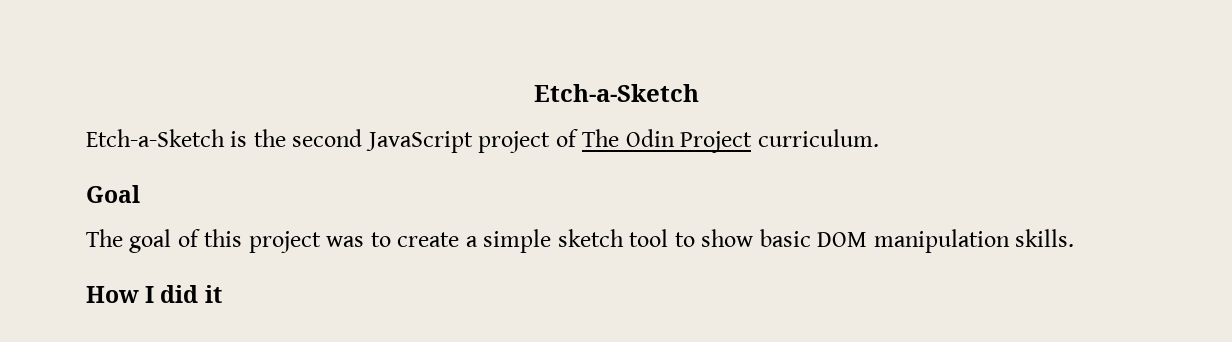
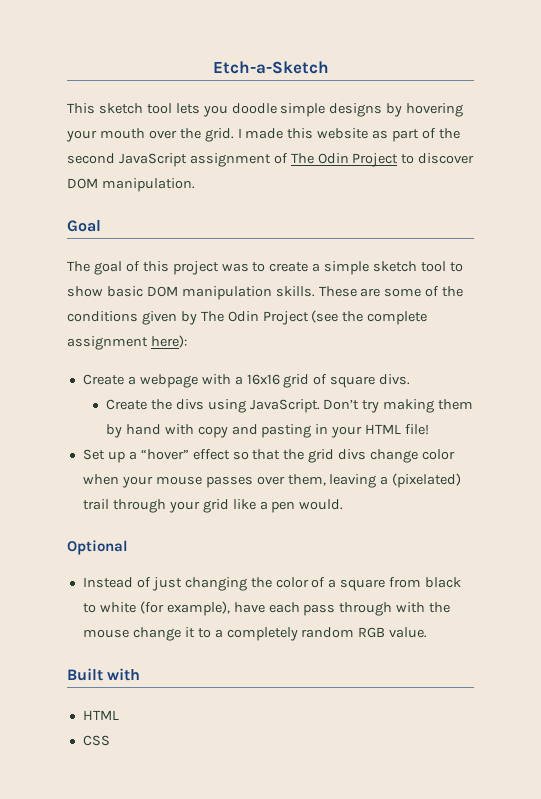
[86,129,248,147] Etch-a-Sketch is -> [67,103,464,117] [66,128,437,142] This sketch tool lets you doodle simple designs by hovering your mouth over the grid. I made this website as part of
[478,131,551,153] project -> [189,153,271,167] assignment
[757,129,879,147] curriculum. -> [401,153,475,164] [67,178,195,192] to discover DOM manipulation.
[86,285,222,303] // How I did it -> [318,286,464,297] [67,310,428,325] [67,335,187,350] [82,374,411,388] [105,399,474,413] [105,424,430,438] [82,449,456,463] [82,473,462,488] [82,499,344,513] [67,540,128,555] [82,577,462,591] [82,601,451,616] [82,627,428,641] [67,668,141,681] [82,710,119,720] [82,735,110,746] These are some of the conditions given by The Odin Project (see the complete assignment here): // Create a webpage with a 16x16 grid of square divs. // Create the divs using JavaScript. Don’t try making them by hand with copy and pasting in your HTML file! // Set up a “hover” effect so that the grid divs change color when your mouse passes over them, leaving a (pixelated) trail through your grid like a pen would. // Optional // Instead of just changing the color of a square from black to white (for example), have each pass through with the mouse change it to a completely random RGB value. // Built with // HTML // CSS

